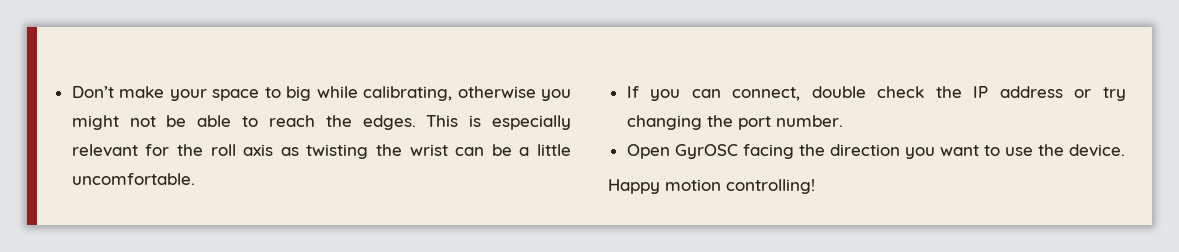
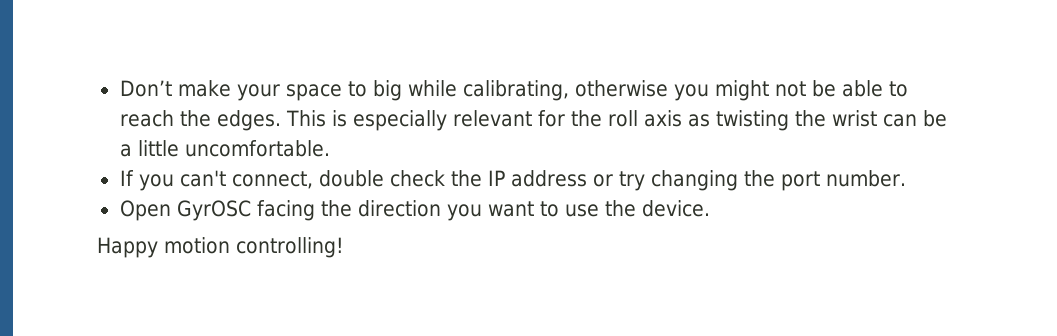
[691,89,721,98] can -> [179,170,226,187] can't

